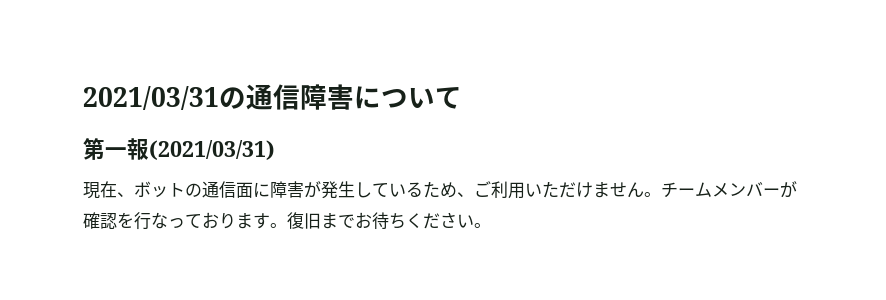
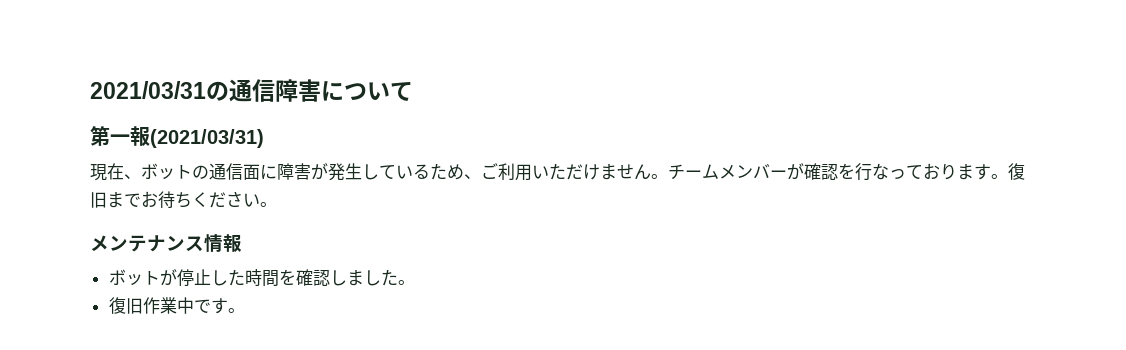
(491, 225) none -> [90,234,242,252] [108,269,415,287] [108,297,245,314] // メンテナンス情報 // ボットが停止した時間を確認しました。 // 復旧作業中です。

